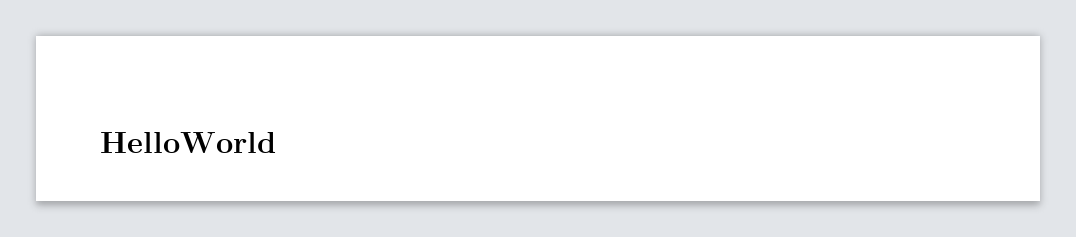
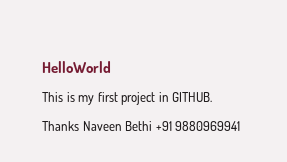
(276, 142) none -> [42,92,213,105] [42,121,241,131] // This is my first project in GITHUB. // Thanks Naveen Bethi +91 9880969941

